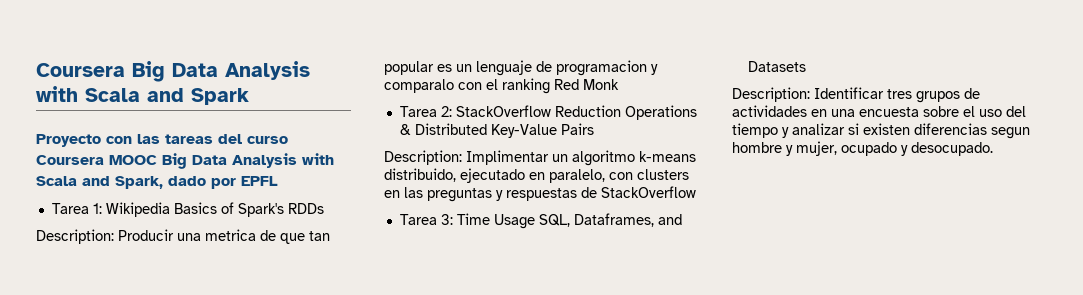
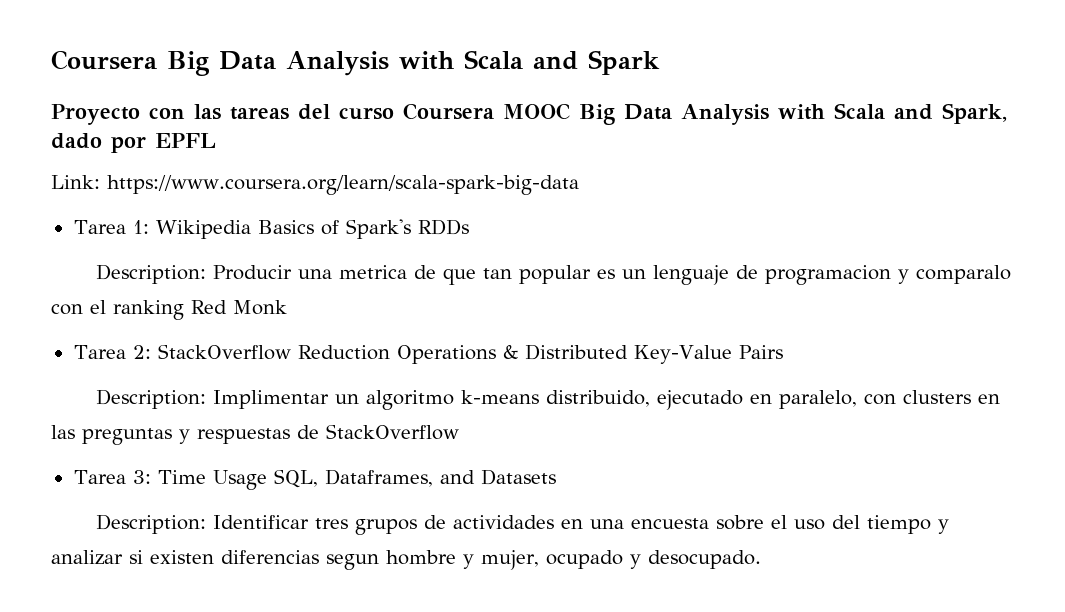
(278, 181) none -> [51,175,579,195] // Link: https://www.coursera.org/learn/scala-spark-big-data

